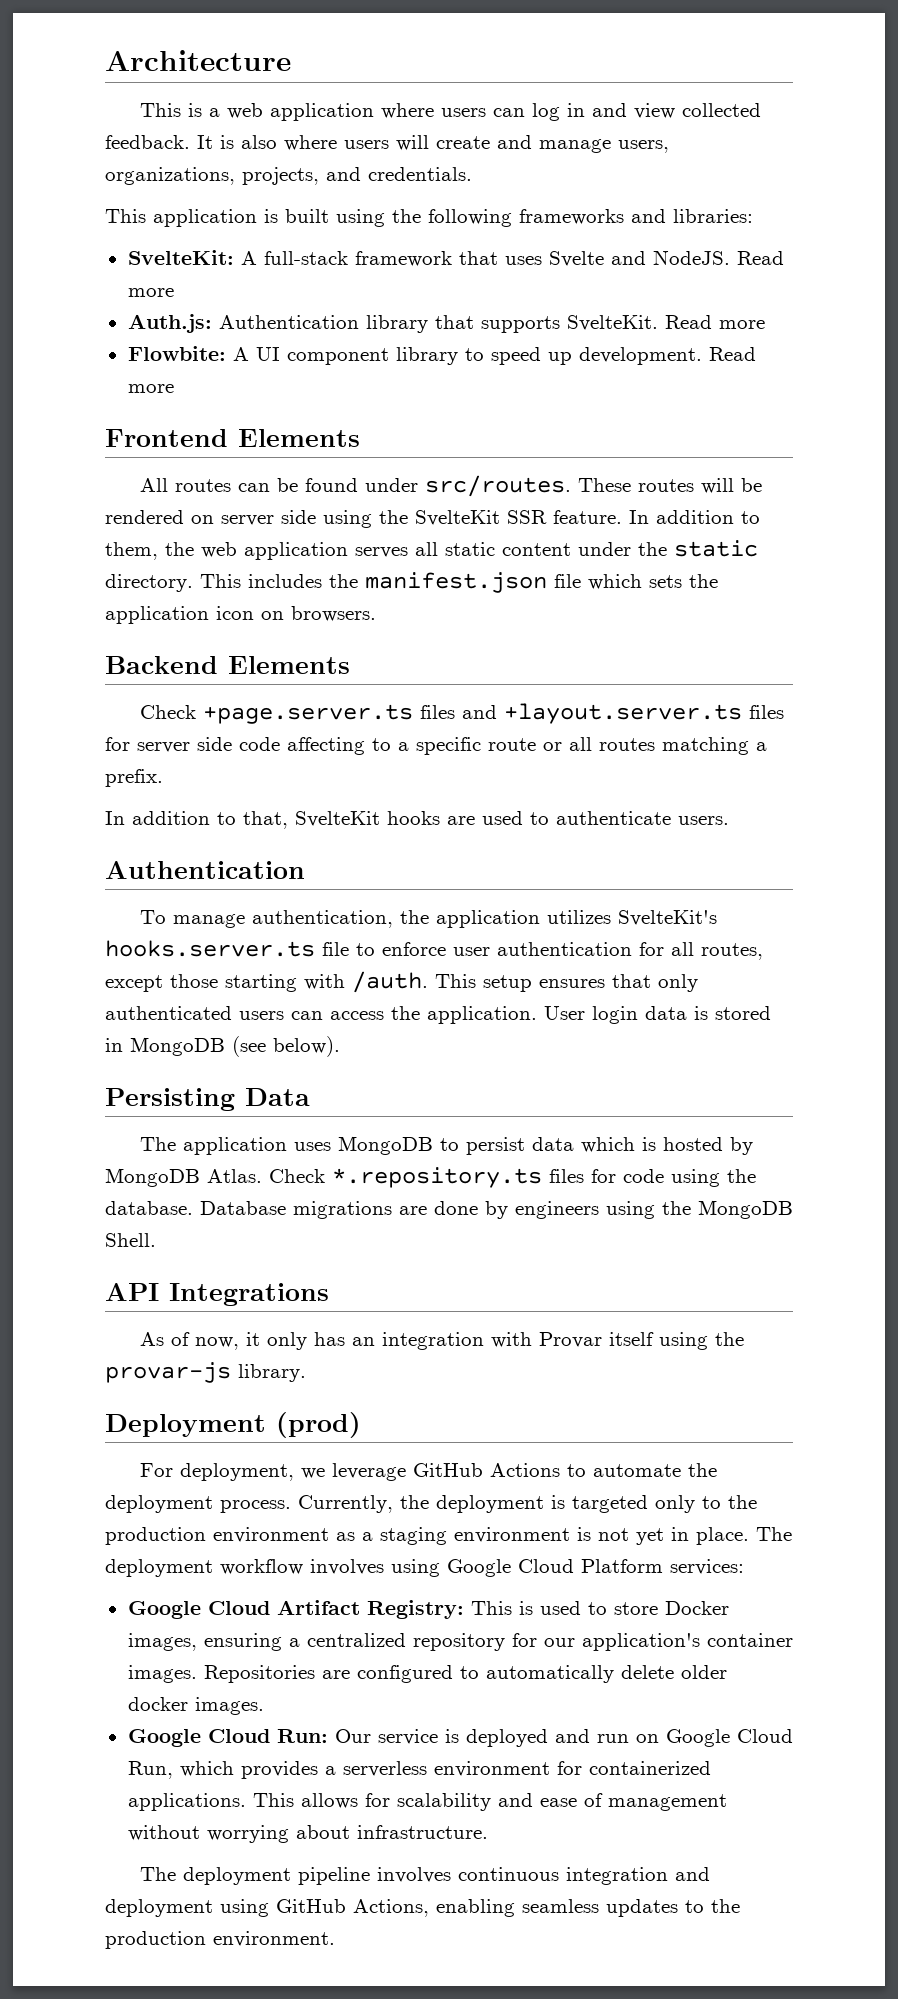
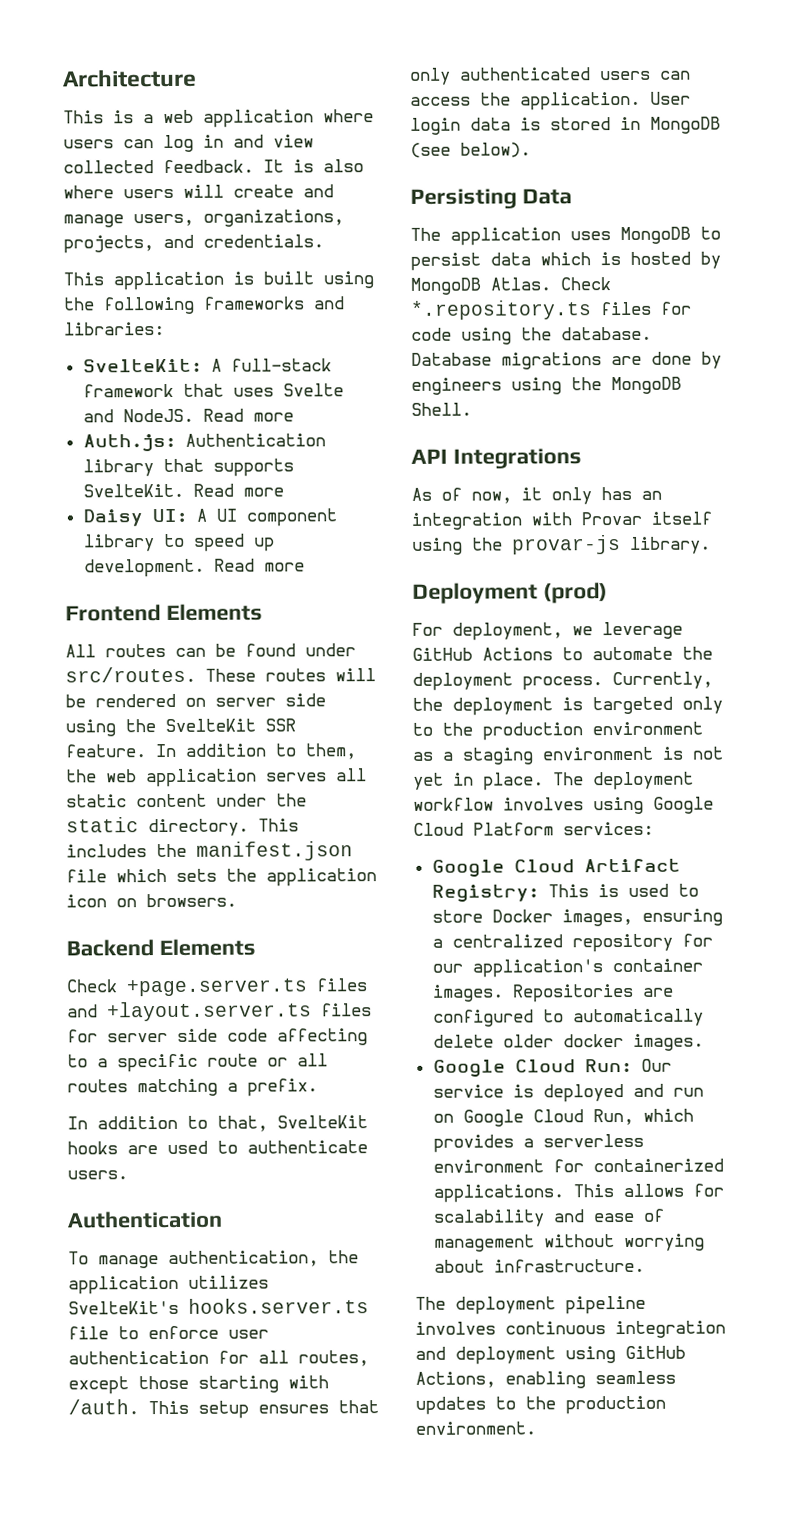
[127,346,226,361] Flowbite: -> [82,508,187,527] Daisy UI:

